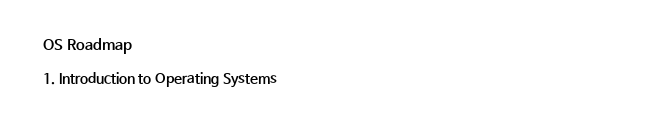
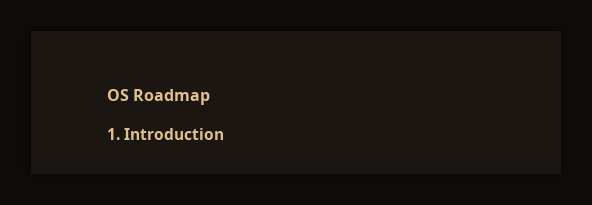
[138,72,277,88] to Operating Systems -> (225, 134) none

